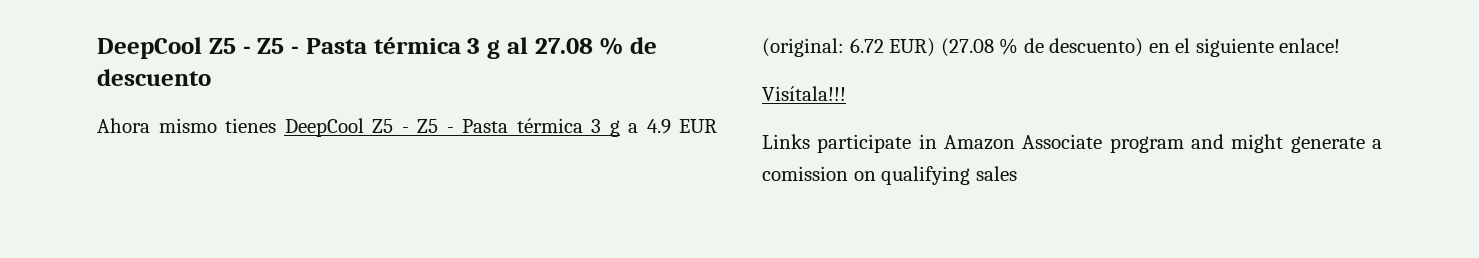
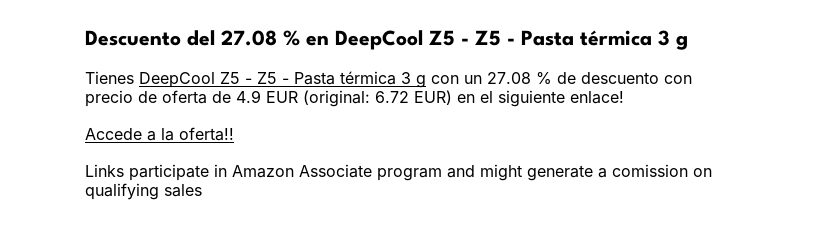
[97,37,657,59] [97,69,211,86] [97,118,638,137] DeepCool Z5 - Z5 - Pasta térmica 3 g al 27.08 % de descuento // Ahora mismo tienes DeepCool Z5 - Z5 - Pasta térmica 3 g a -> [85,30,688,50] [85,71,692,88] [85,90,231,107] Descuento del 27.08 % en DeepCool Z5 - Z5 - Pasta térmica 3 g // Tienes DeepCool Z5 - Z5 - Pasta térmica 3 g con un 27.08 % de descuento con precio de oferta de
[940,38,1144,57] (27.08 % de descuento) -> (452, 97) none
[762,86,846,101] Visítala!!! -> [85,127,234,141] Accede a la oferta!!

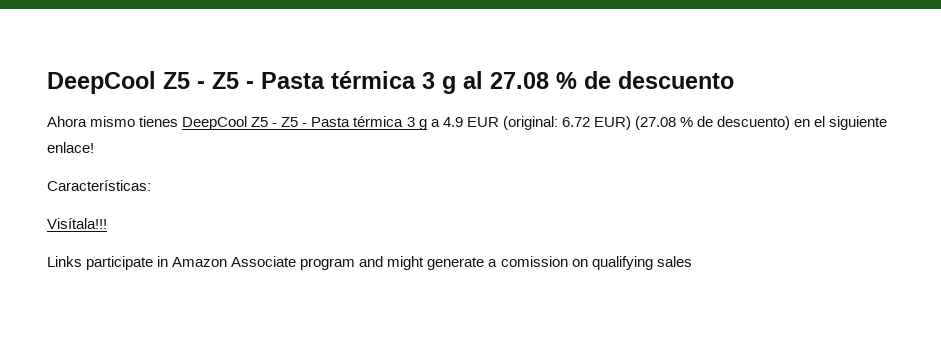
[85,30,688,50] [85,71,692,88] [85,90,231,107] Descuento del 27.08 % en DeepCool Z5 - Z5 - Pasta térmica 3 g // Tienes DeepCool Z5 - Z5 - Pasta térmica 3 g con un 27.08 % de descuento con precio de oferta de -> [47,71,734,94] [47,116,440,130] DeepCool Z5 - Z5 - Pasta térmica 3 g al 27.08 % de descuento // Ahora mismo tienes DeepCool Z5 - Z5 - Pasta térmica 3 g a
(452, 97) none -> [634,116,791,130] (27.08 % de descuento)
[85,127,234,141] Accede a la oferta!! -> [47,180,151,191] [47,218,107,229] Características: // Visítala!!!

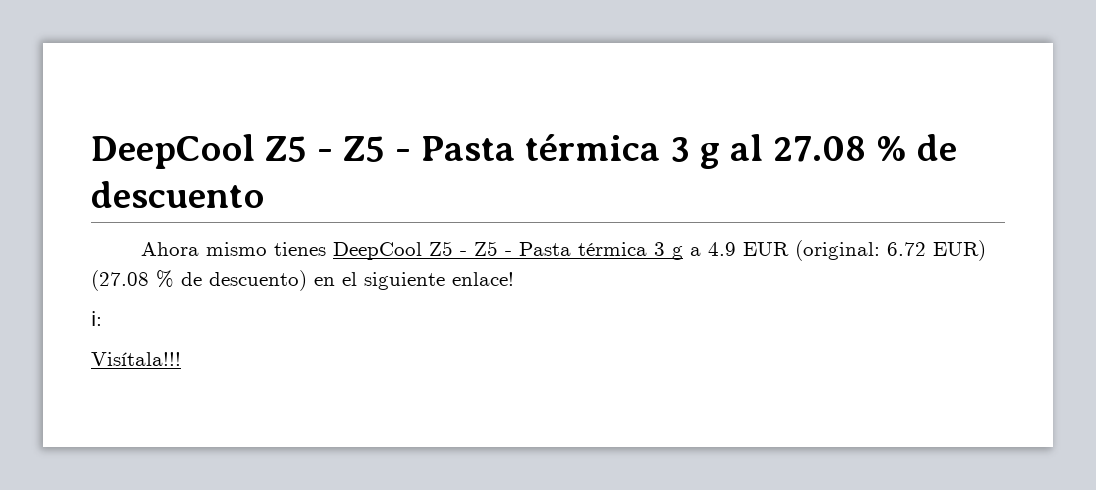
[47,180,151,191] Características: -> [91,311,102,326] ℹ:
[47,256,692,270] // Links participate in Amazon Associate program and might generate a comission on qualifying sales -> (181, 359) none

